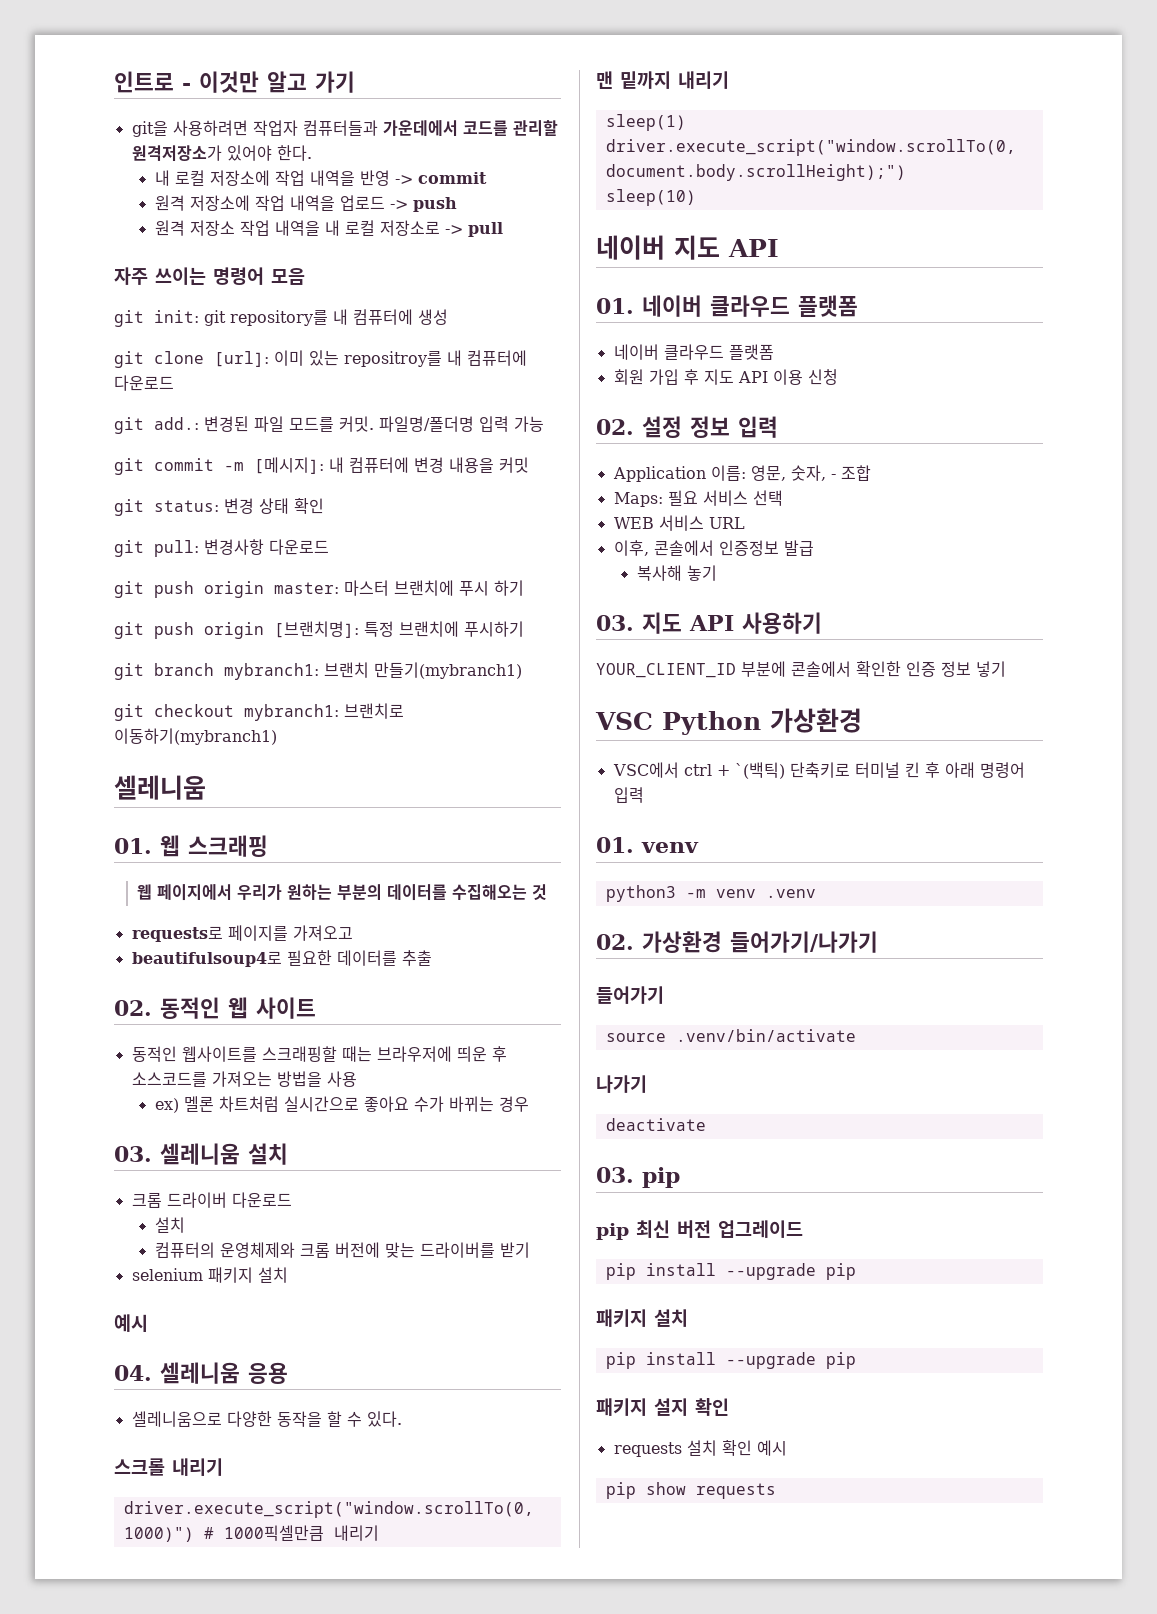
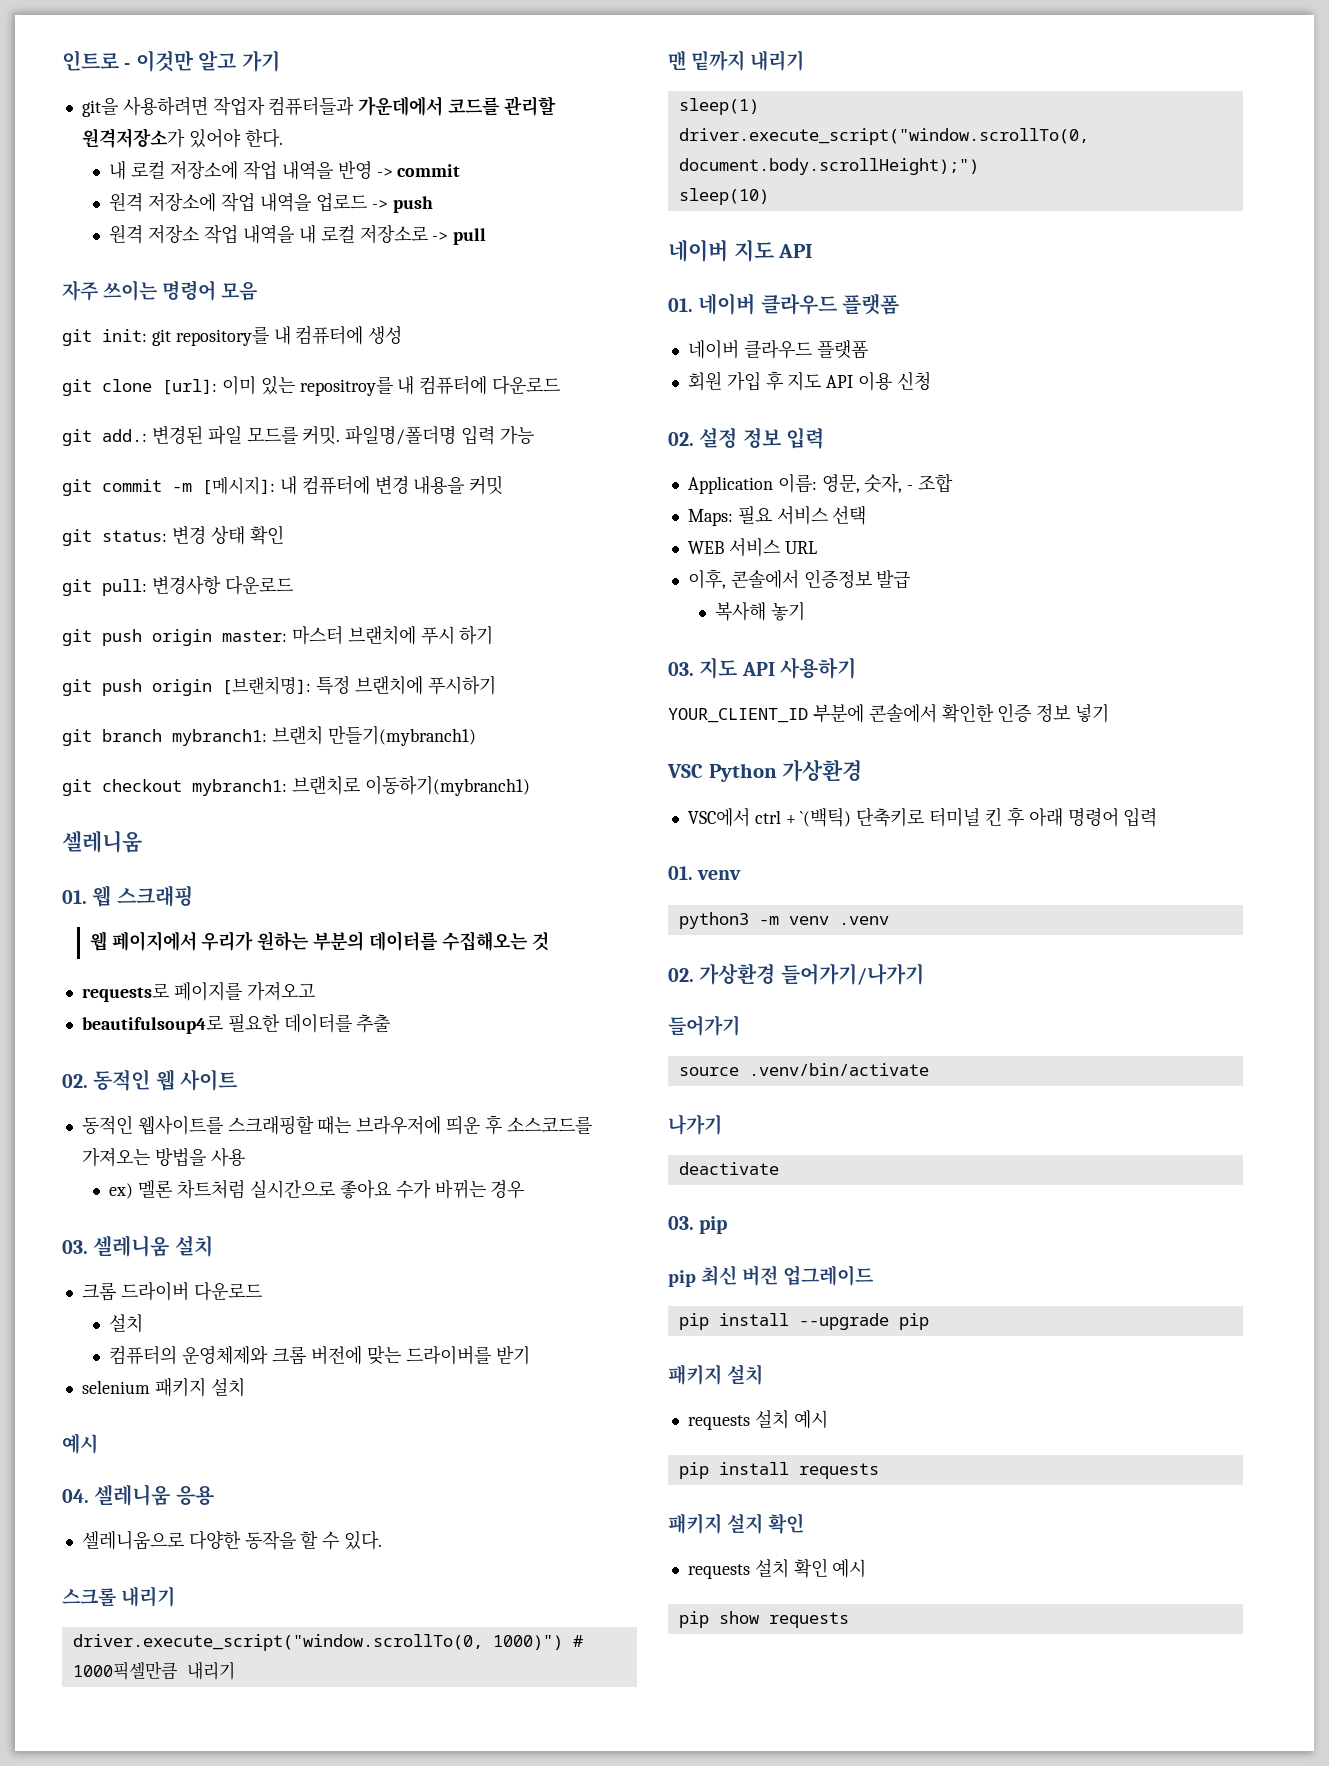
[605,1352,856,1369] // pip install --upgrade pip -> [687,1410,828,1430] [678,1462,879,1479] // requests 설치 예시 // pip install requests

